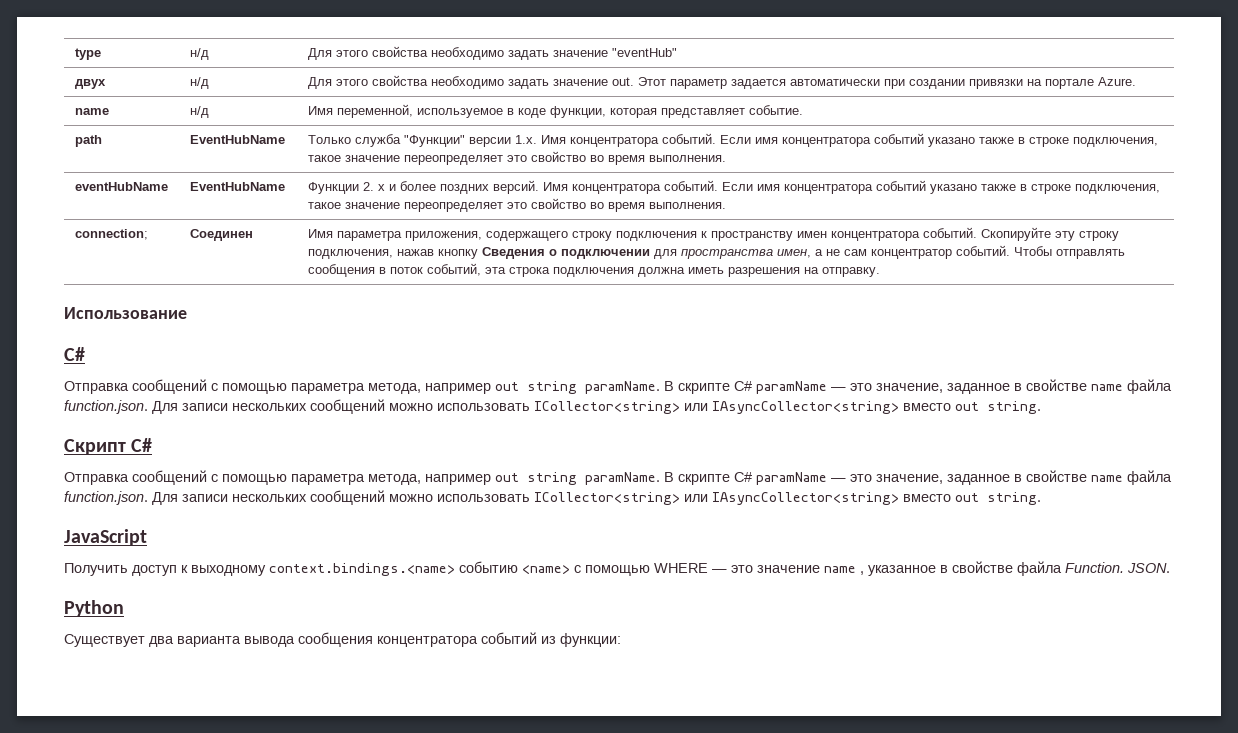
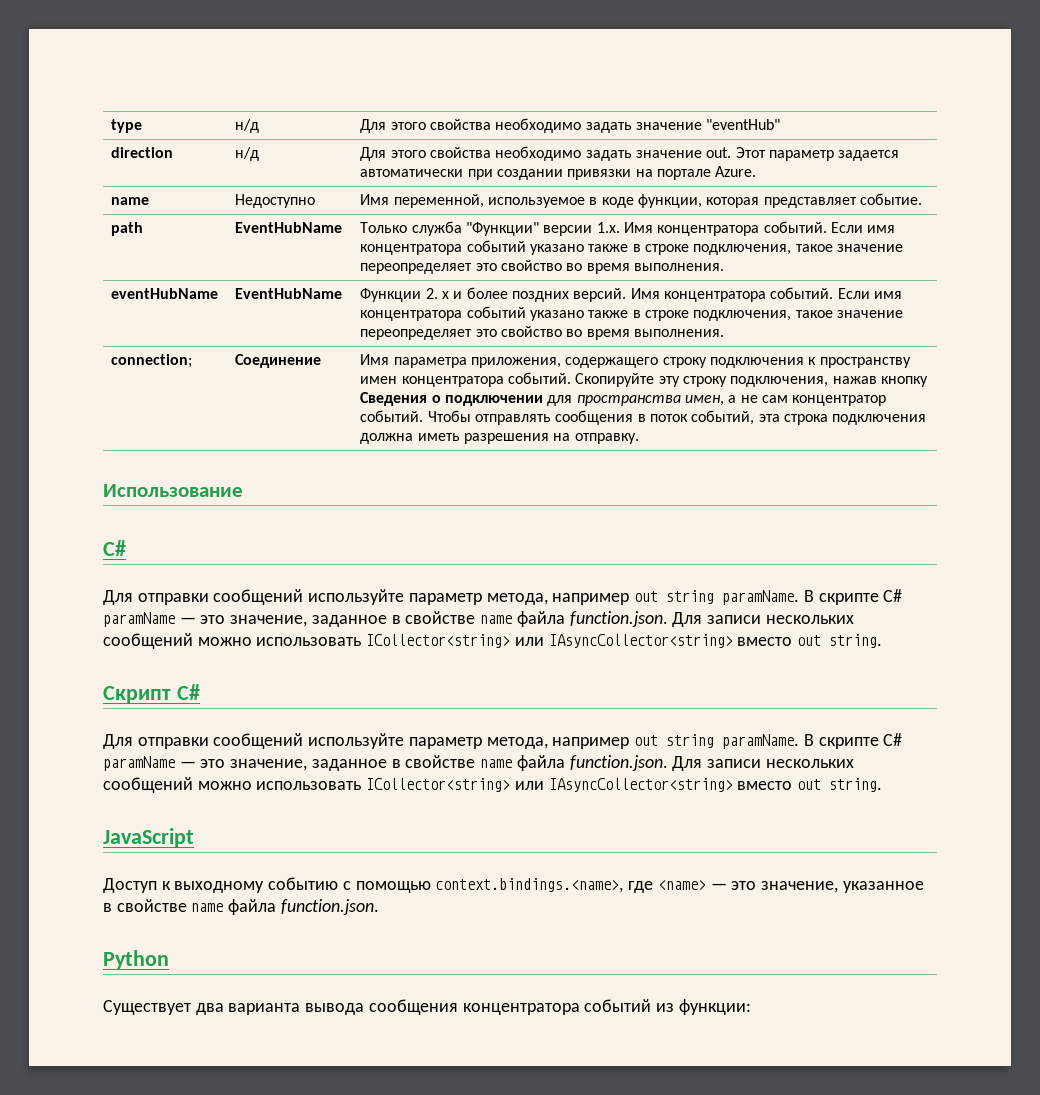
[74,79,106,89] двух -> [111,147,174,158] direction
[189,106,209,118] н/д -> [235,194,316,208] Недоступно
[189,229,253,241] Соединен -> [235,354,322,368] Соединение
[64,379,365,394] Отправка сообщений с помощью параметра -> [103,589,482,605] Для отправки сообщений используйте параметр
[64,470,365,485] Отправка сообщений с помощью параметра -> [103,733,482,749] Для отправки сообщений используйте параметр
[64,561,1170,576] Получить доступ к выходному context.bindings.<name> событию <name> с помощью WHERE — это значение name , указанное в свойстве файла Function. JSON. -> [103,877,924,893] [103,899,379,915] Доступ к выходному событию с помощью context.bindings.<name>, где <name> — это значение, указанное в свойстве name файла function.json.

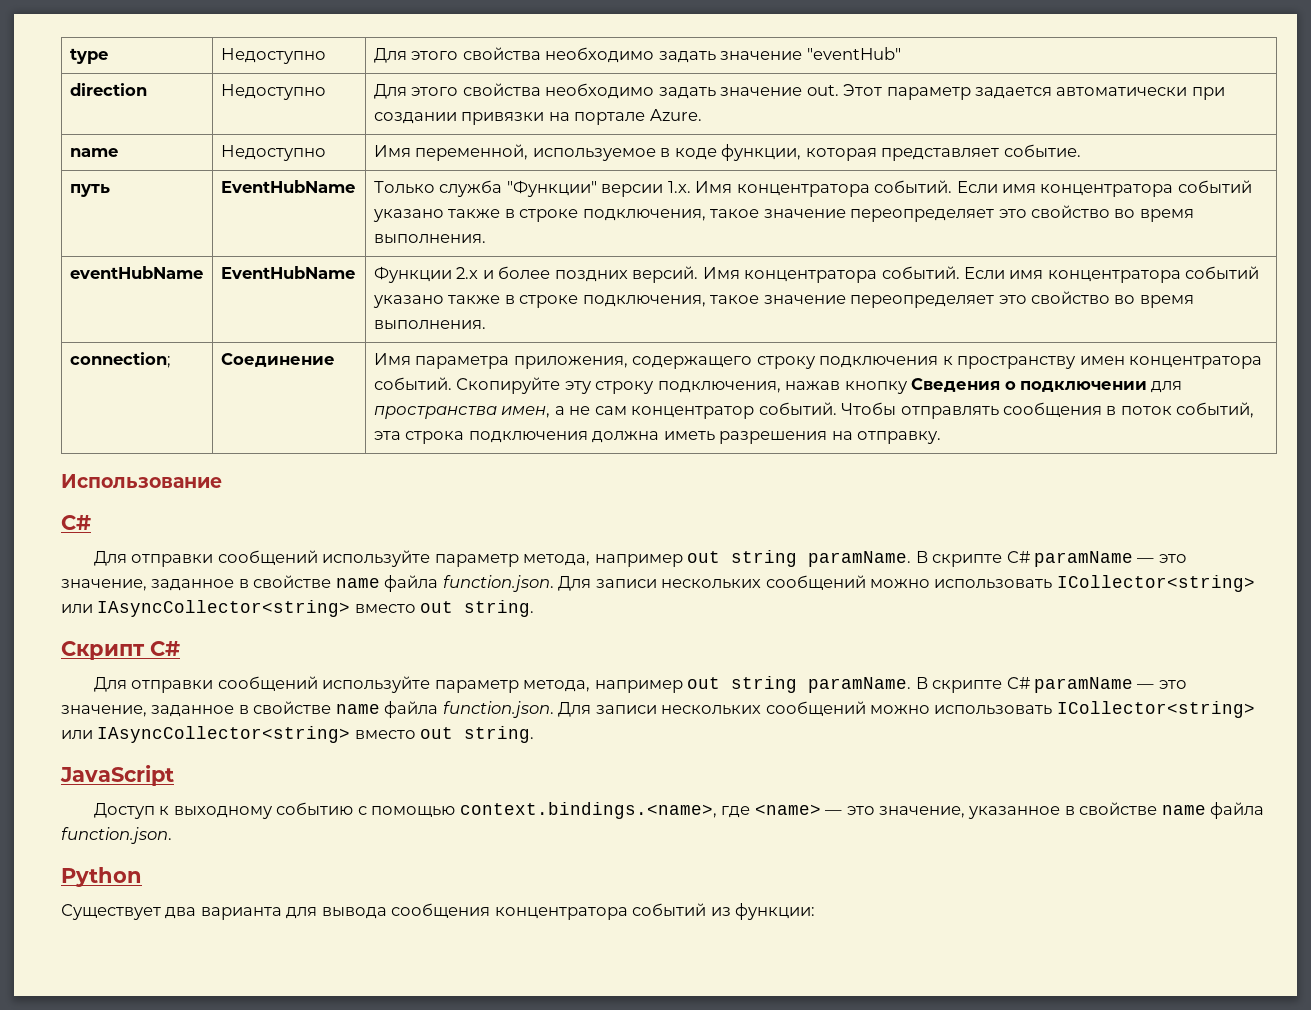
[235,119,260,133] н/д -> [220,48,326,64] Недоступно
[235,147,260,161] н/д -> [220,84,326,100] Недоступно
[111,222,144,236] path -> [69,184,110,197] путь
[425,288,450,299] 2. x -> [456,267,479,279] 2.x
(301, 1009) none -> [286,907,318,919] для

